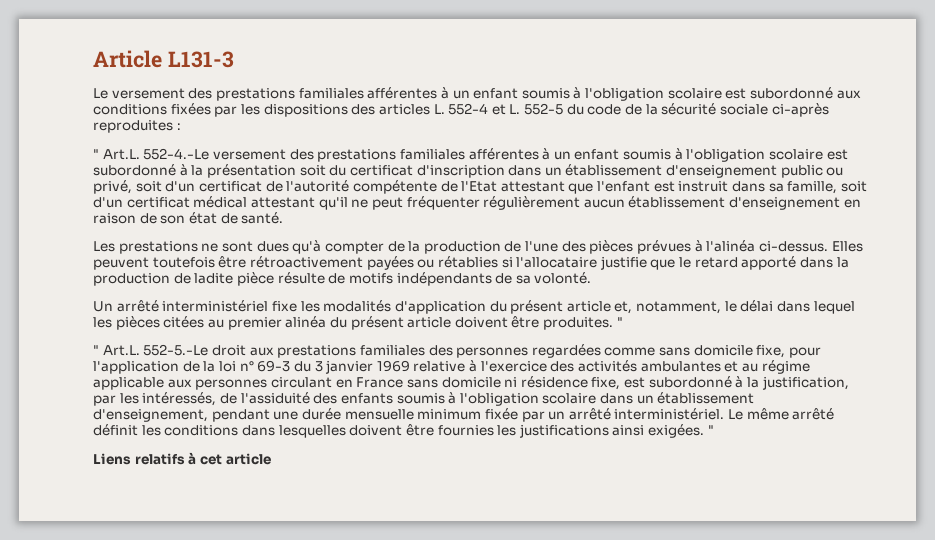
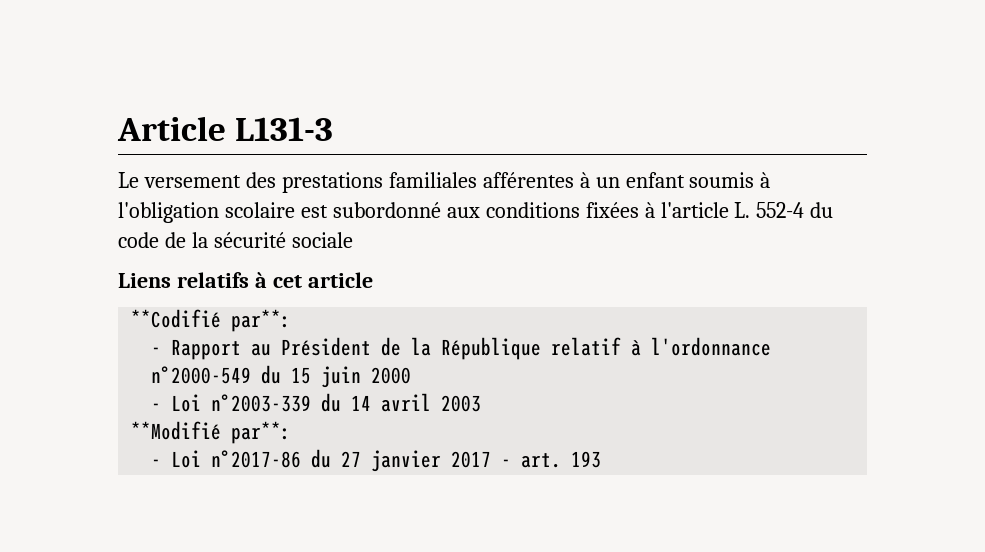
[214,103,564,117] par les dispositions des articles L. 552-4 et L. 552-5 -> [644,202,805,218] à l'article L. 552-4
[771,103,829,117] [93,120,181,133] [93,148,848,162] [93,164,844,178] [93,180,867,194] [93,196,861,210] [93,212,284,224] [93,240,863,254] [93,256,849,270] [93,272,592,286] [93,300,855,314] [93,316,623,330] [93,344,822,358] [93,360,810,374] [93,376,849,390] [93,392,755,406] [93,408,835,422] [93,424,714,438] ci-après reproduites : // " Art.L. 552-4.-Le versement des prestations familiales afférentes à un enfant soumis à l'obligation scolaire est subordonné à la présentation soit du certificat d'inscription dans un établissement d'enseignement public ou privé, soit d'un certificat de l'autorité compétente de l'Etat attestant que l'enfant est instruit dans sa famille, soit d'un certificat médical attestant qu'il ne peut fréquenter régulièrement aucun établissement d'enseignement en raison de son état de santé. // Les prestations ne sont dues qu'à compter de la production de l'une des pièces prévues à l'alinéa ci-dessus. Elles peuvent toutefois être rétroactivement payées ou rétablies si l'allocataire justifie que le retard apporté dans la production de ladite pièce résulte de motifs indépendants de sa volonté. // Un arrêté interministériel fixe les modalités d'application du présent article et, notamment, le délai dans lequel les pièces citées au premier alinéa du présent article doivent être produites. " // " Art.L. 552-5.-Le droit aux prestations familiales des personnes regardées comme sans domicile fixe, pour l'application de la loi n° 69-3 du 3 janvier 1969 relative à l'exercice des activités ambulantes et au régime applicable aux personnes circulant en France sans domicile ni résidence fixe, est subordonné à la justification, par les intéressés, de l'assiduité des enfants soumis à l'obligation scolaire dans un établissement d'enseignement, pendant une durée mensuelle minimum fixée par un arrêté interministériel. Le même arrêté définit les conditions dans lesquelles doivent être fournies les justifications ainsi exigées. " -> (353, 240) none
(271, 459) none -> [131,309,292,332] [151,337,772,360] [151,365,412,388] [151,393,482,412] [131,421,292,444] [151,449,602,472] // **Codifié par**: // - Rapport au Président de la République relatif à l'ordonnance n°2000-549 du 15 juin 2000 // - Loi n°2003-339 du 14 avril 2003 // **Modifié par**: // - Loi n°2017-86 du 27 janvier 2017 - art. 193

